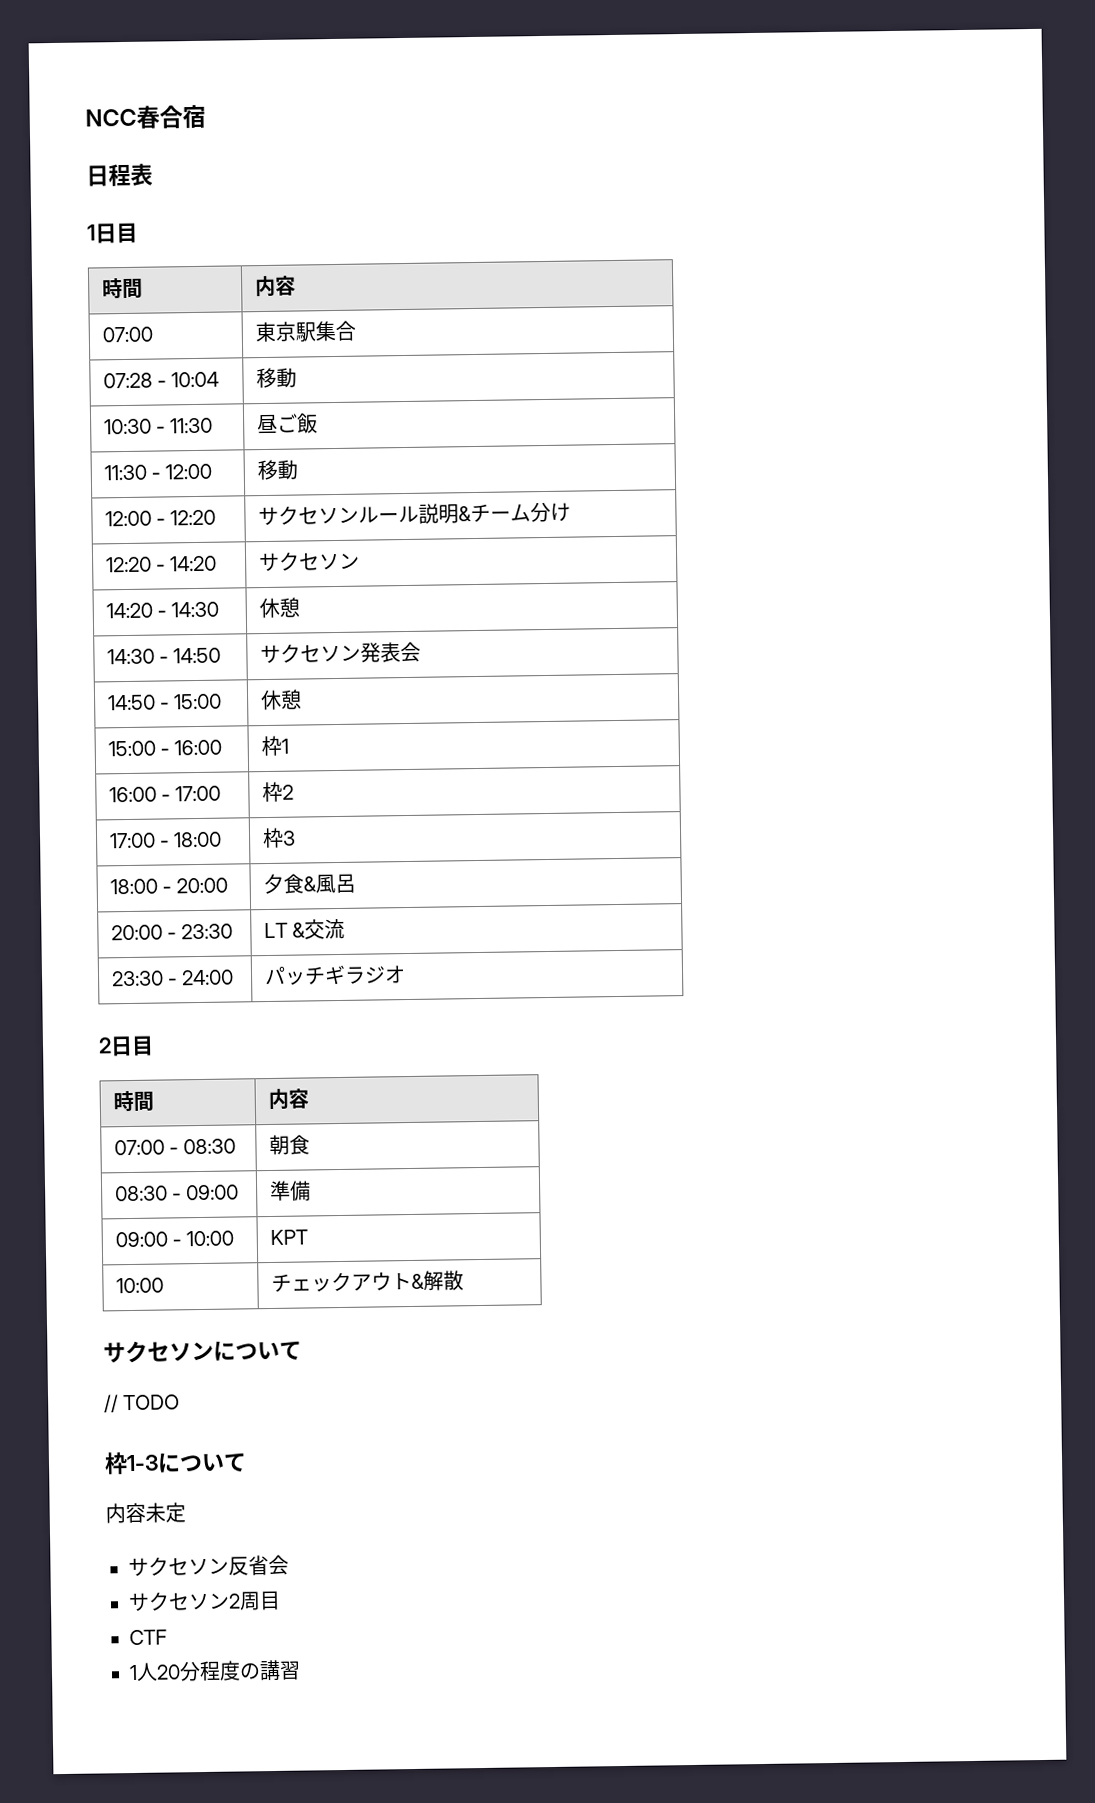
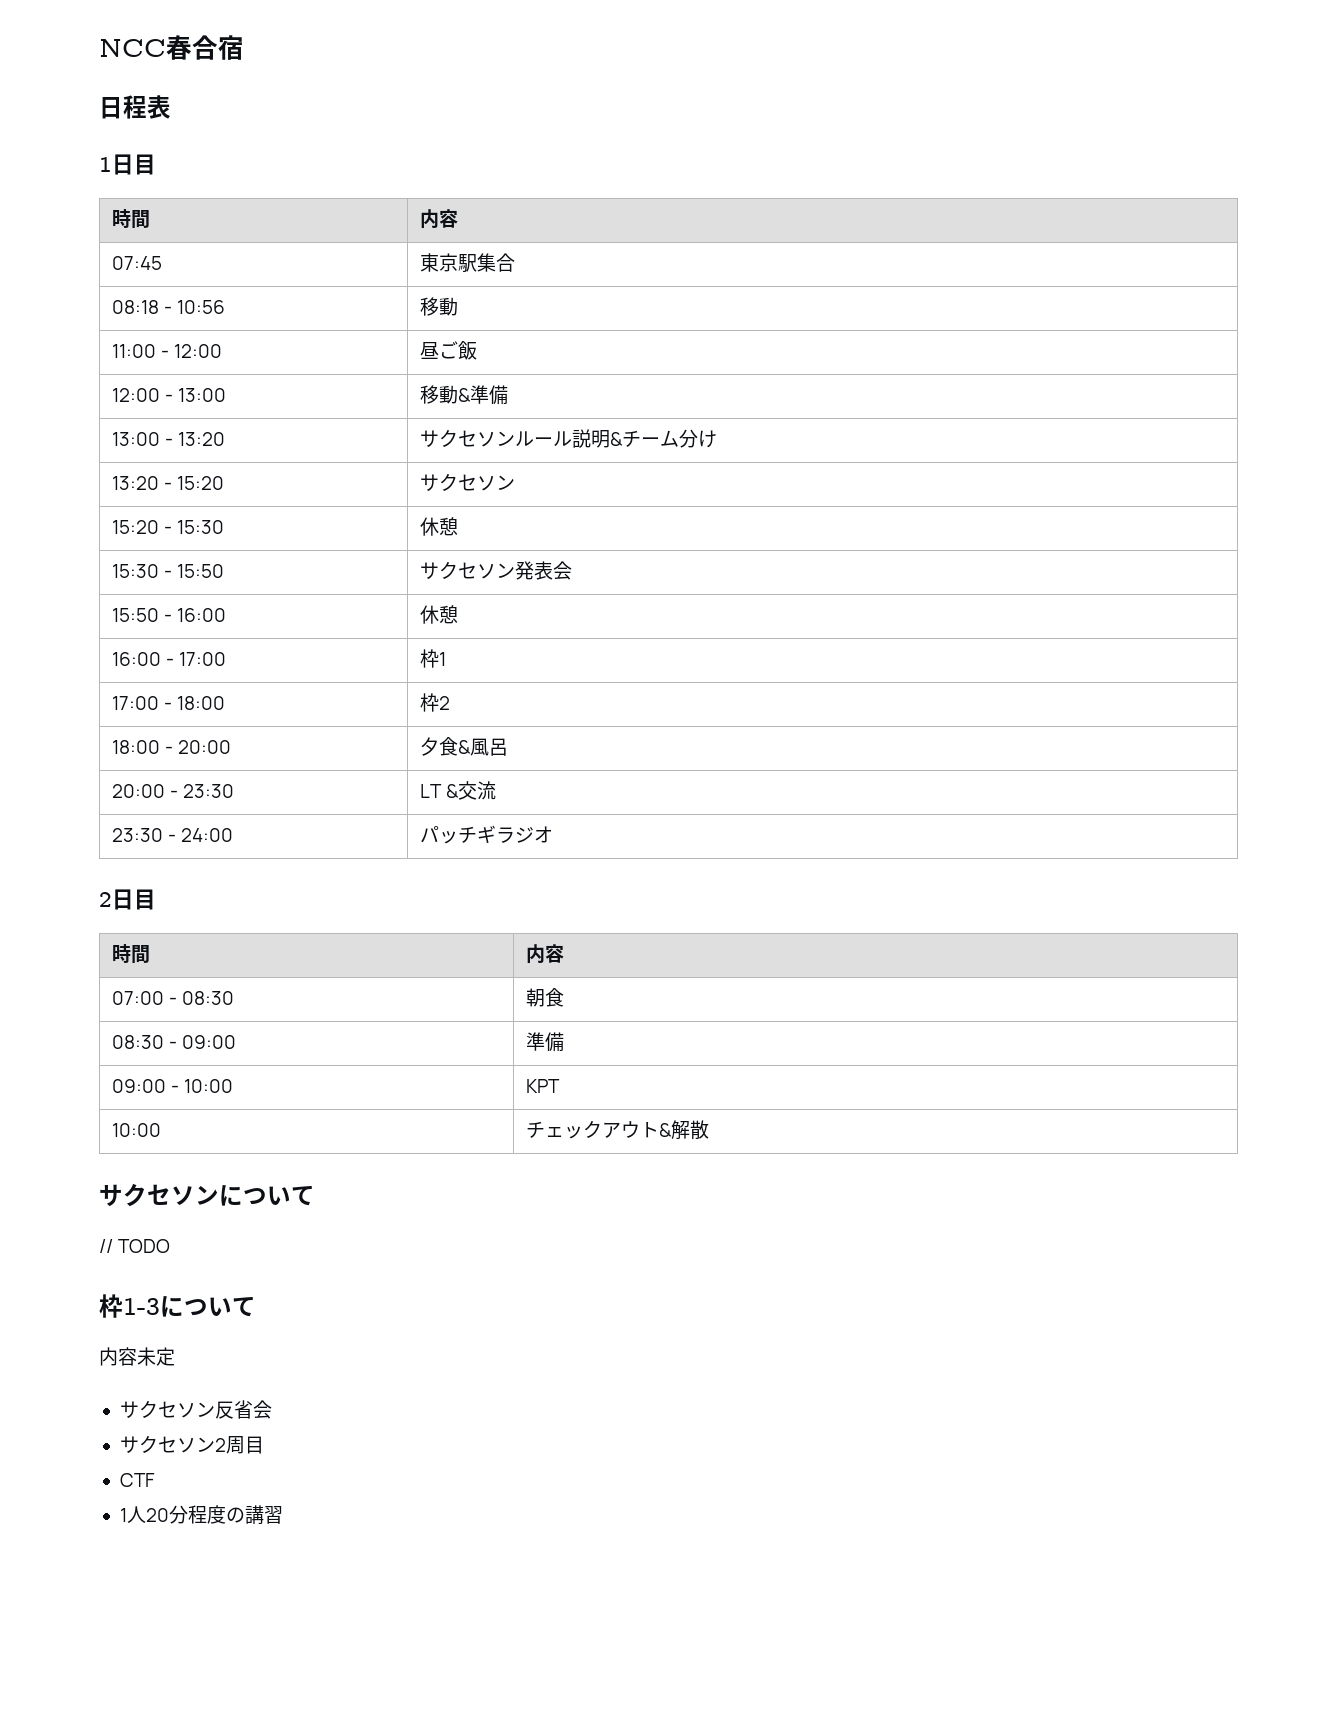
[101,326,153,343] 07:00 -> [112,256,163,270] 07:45
[102,371,220,389] [255,367,297,389] [103,417,214,435] [256,413,318,434] [103,463,213,481] [256,459,298,481] [104,509,217,527] 07:28 - 10:04 | 移動 // 10:30 - 11:30 | 昼ご飯 // 11:30 - 12:00 | 移動 // 12:00 - 12:20 -> [112,300,226,314] [420,297,459,316] [112,344,223,358] [420,341,478,360] [112,388,227,402] [420,385,509,405] [112,432,226,446] 08:18 - 10:56 | 移動 // 11:00 - 12:00 | 昼ご飯 // 12:00 - 13:00 | 移動&準備 // 13:00 - 13:20
[105,555,218,573] 12:20 - 14:20 -> [112,476,225,490] 13:20 - 15:20
[105,601,220,619] [258,597,300,619] [106,647,222,665] [259,641,421,664] [107,693,223,711] [259,689,302,711] [107,739,223,757] [260,735,289,757] 14:20 - 14:30 | 休憩 // 14:30 - 14:50 | サクセソン発表会 // 14:50 - 15:00 | 休憩 // 15:00 - 16:00 | 枠1 -> [112,520,225,534] [420,517,459,536] [112,564,225,578] [420,561,573,580] [112,608,227,622] [420,605,459,624] 15:20 - 15:30 | 休憩 // 15:30 - 15:50 | サクセソン発表会 // 15:50 - 16:00 | 休憩
[281,784,294,800] 2 -> [439,652,447,666] 1
[281,830,296,846] 3 -> [439,696,451,710] 2

